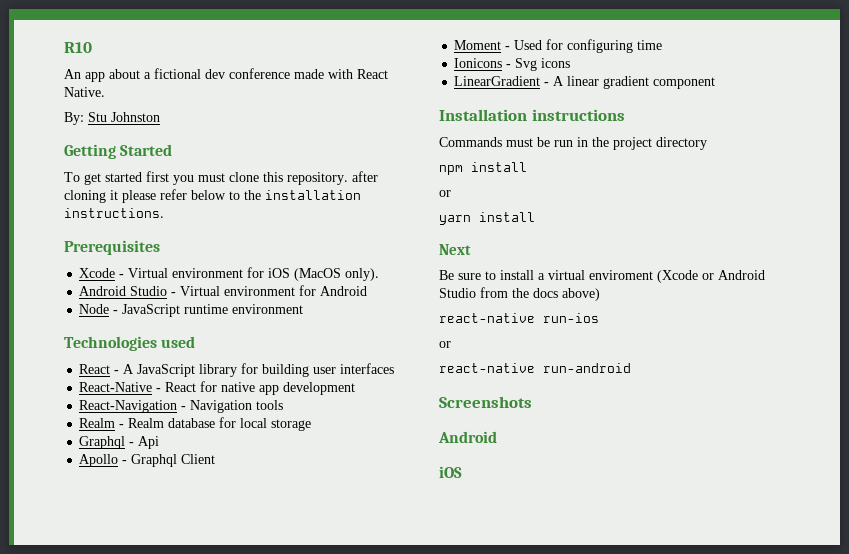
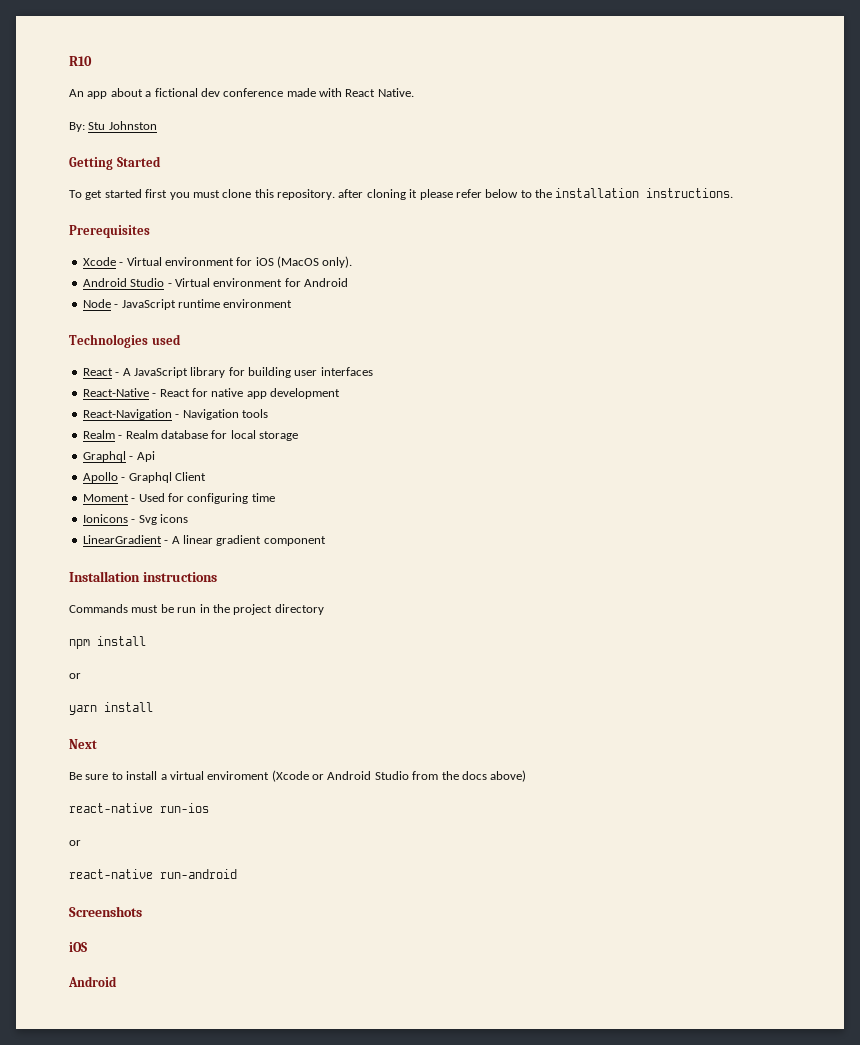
[438,431,497,443] [439,466,462,478] // Android // iOS -> [69,942,87,952] [68,976,117,987] // iOS // Android

